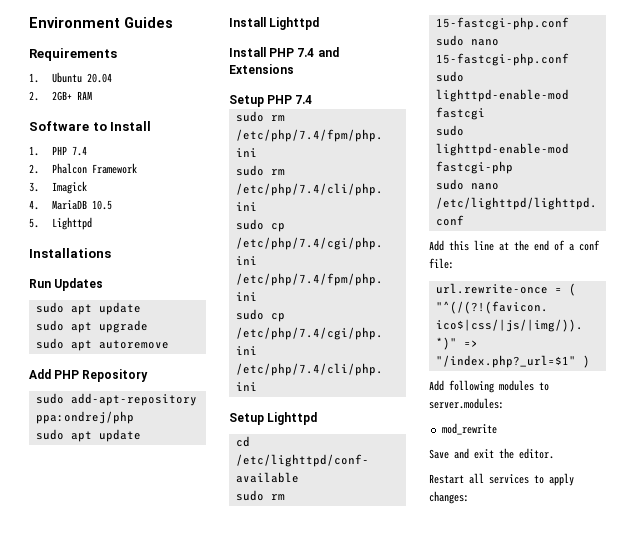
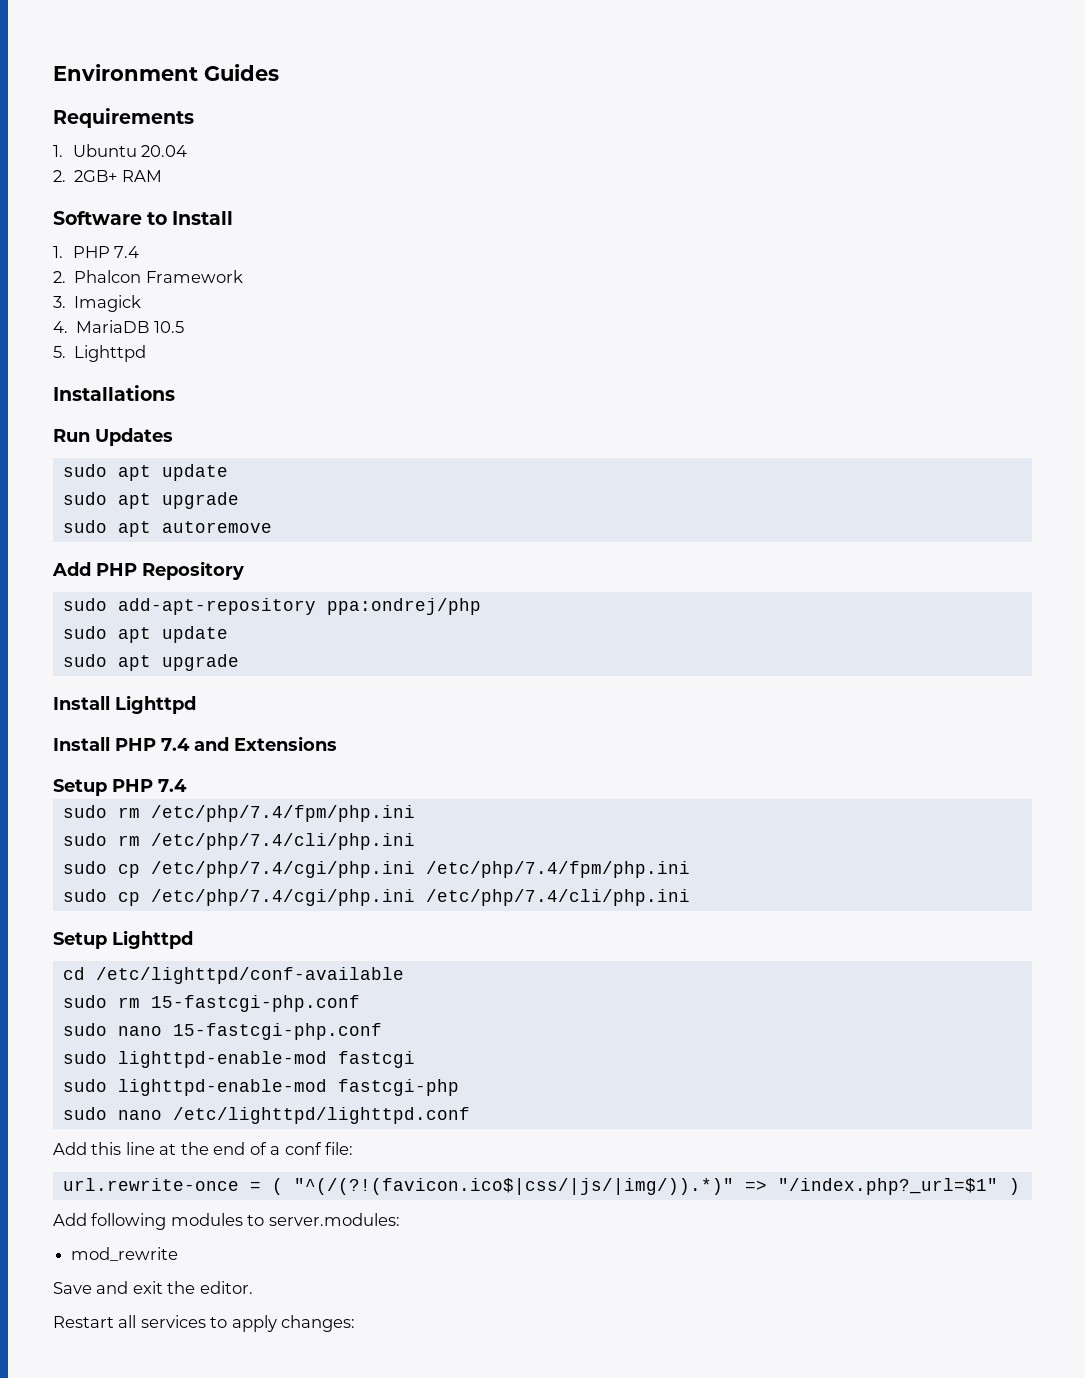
(141, 435) none -> [62,654,239,671] // sudo apt upgrade

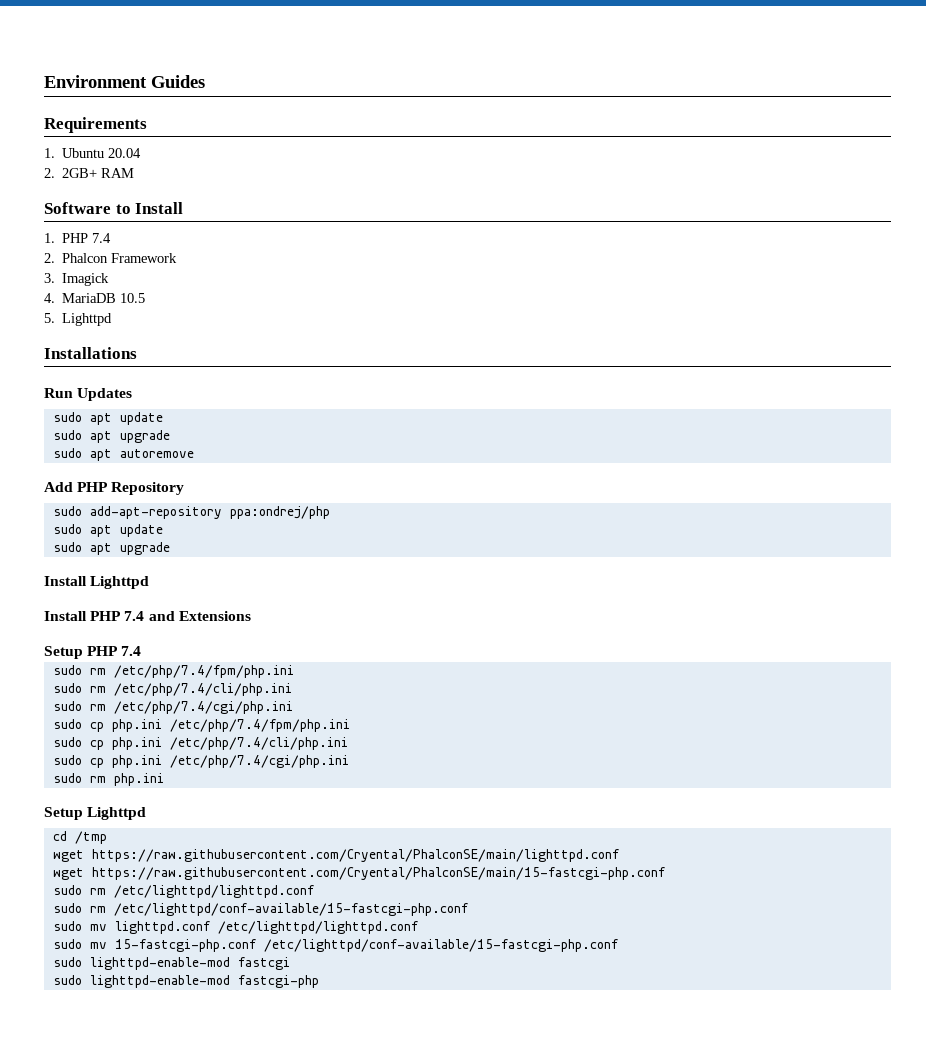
[62,861,415,878] // sudo cp /etc/php/7.4/cgi/php.ini -> [52,701,293,714] [52,719,162,732] // sudo rm /etc/php/7.4/cgi/php.ini // sudo cp php.ini
[150,889,690,906] [53,930,193,949] [62,967,404,984] [62,995,360,1012] [62,1023,382,1040] /etc/php/7.4/cgi/php.ini /etc/php/7.4/cli/php.ini // Setup Lighttpd // cd /etc/lighttpd/conf-available // sudo rm 15-fastcgi-php.conf // sudo nano 15-fastcgi-php.conf -> [111,737,348,750] [52,755,349,768] [52,773,164,786] [44,807,147,820] [52,831,107,844] [52,849,619,862] [52,867,665,880] [52,885,314,898] [52,903,468,916] [52,921,418,934] [52,939,618,952] php.ini /etc/php/7.4/cli/php.ini // sudo cp php.ini /etc/php/7.4/cgi/php.ini // sudo rm php.ini // Setup Lighttpd // cd /tmp // wget https://raw.githubusercontent.com/Cryental/PhalconSE/main/lighttpd.conf // wget https://raw.githubusercontent.com/Cryental/PhalconSE/main/15-fastcgi-php.conf // sudo rm /etc/lighttpd/lighttpd.conf // sudo rm /etc/lighttpd/conf-available/15-fastcgi-php.conf // sudo mv lighttpd.conf /etc/lighttpd/lighttpd.conf // sudo mv 15-fastcgi-php.conf /etc/lighttpd/conf-available/15-fastcgi-php.conf
[62,1107,470,1124] [53,1142,354,1155] [62,1178,1020,1195] [53,1213,400,1230] [71,1247,179,1261] [53,1281,253,1294] [53,1315,356,1332] // sudo nano /etc/lighttpd/lighttpd.conf // Add this line at the end of a conf file: // url.rewrite-once = ( "^(/(?!(favicon.ico$|css/|js/|img/)).*)" => "/index.php?_url=$1" ) // Add following modules to server.modules: // mod_rewrite // Save and exit the editor. // Restart all services to apply changes: -> (319, 981) none

